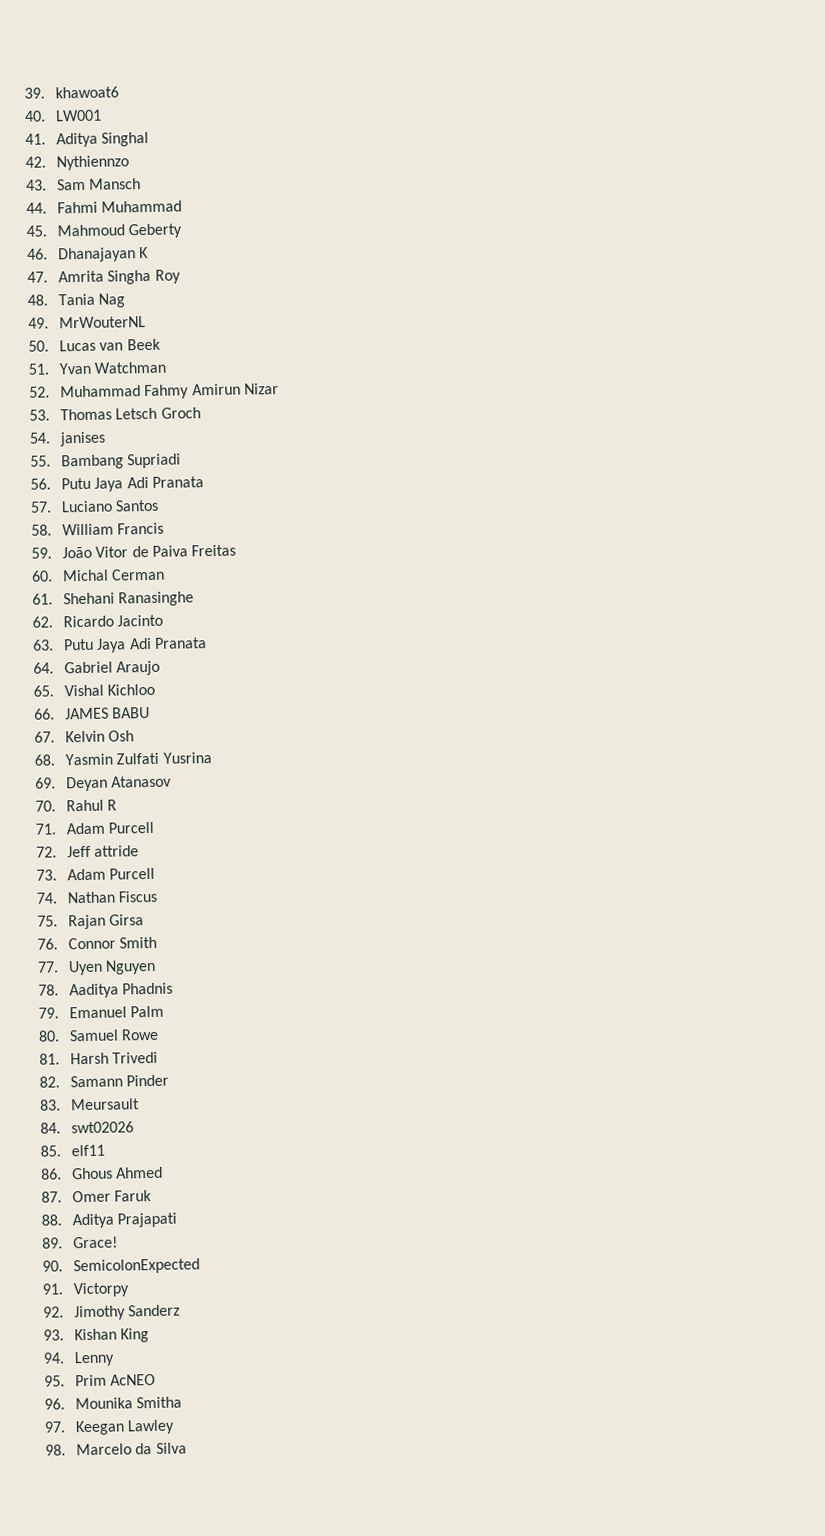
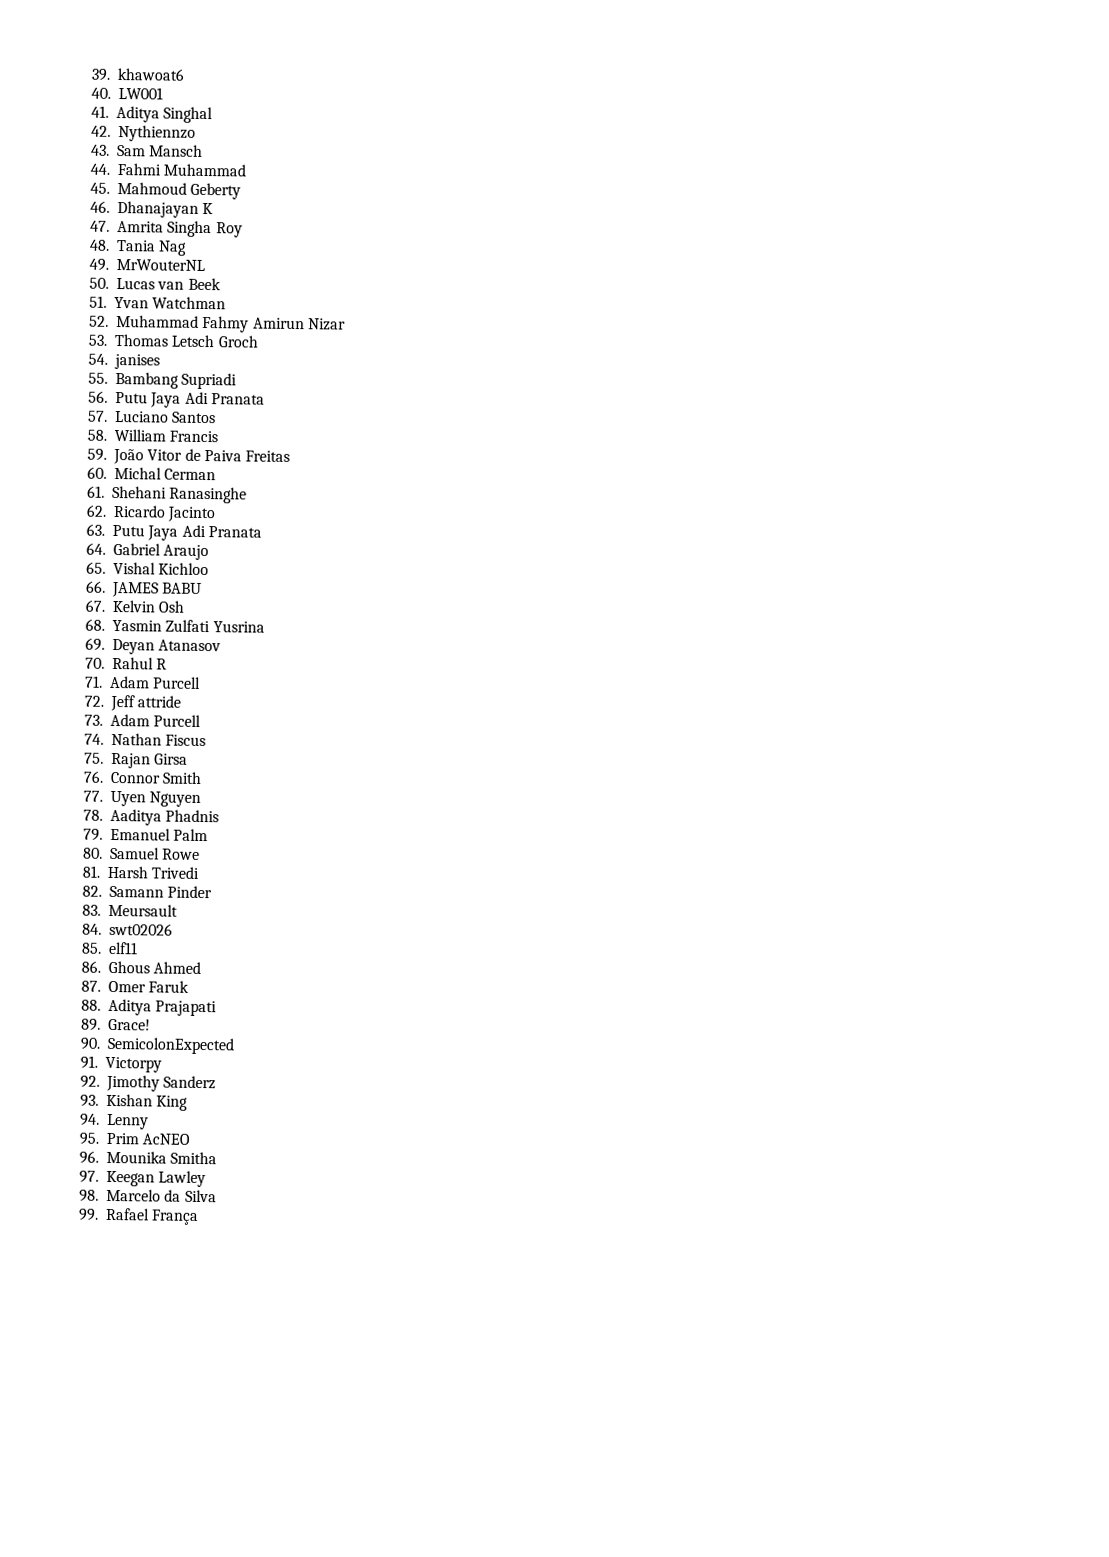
(187, 1448) none -> [78,1207,200,1225] // 99. Rafael França

